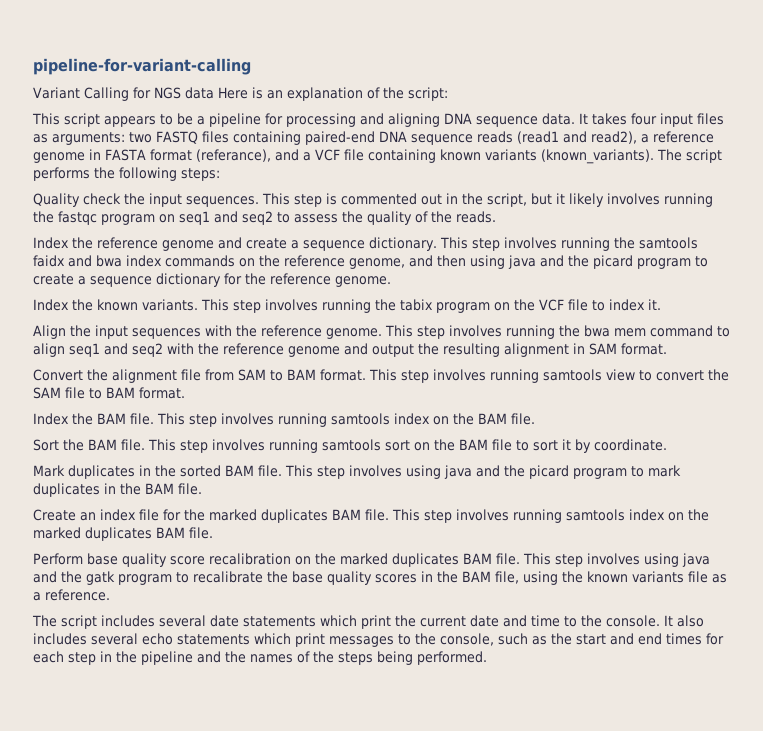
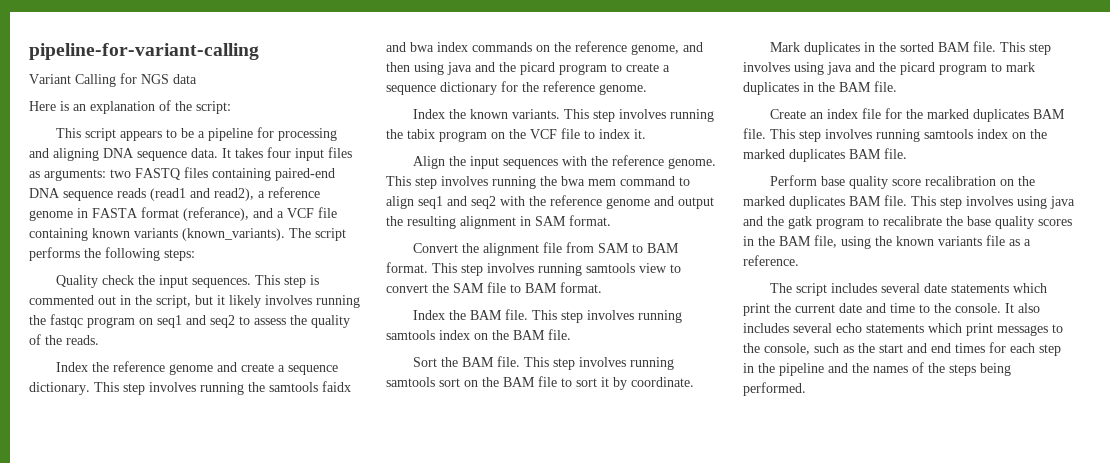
(214, 93) none -> (197, 79) //

